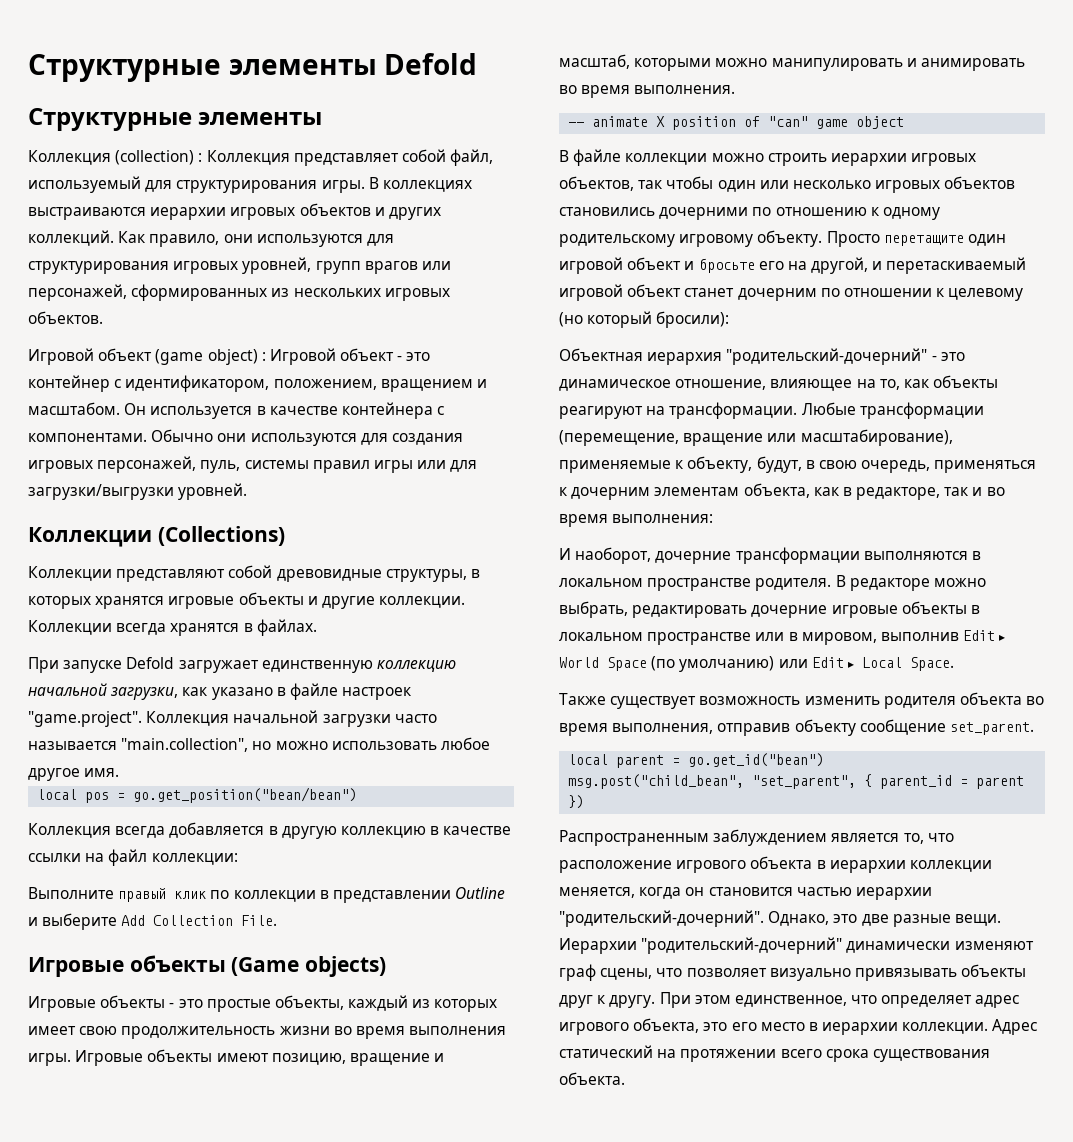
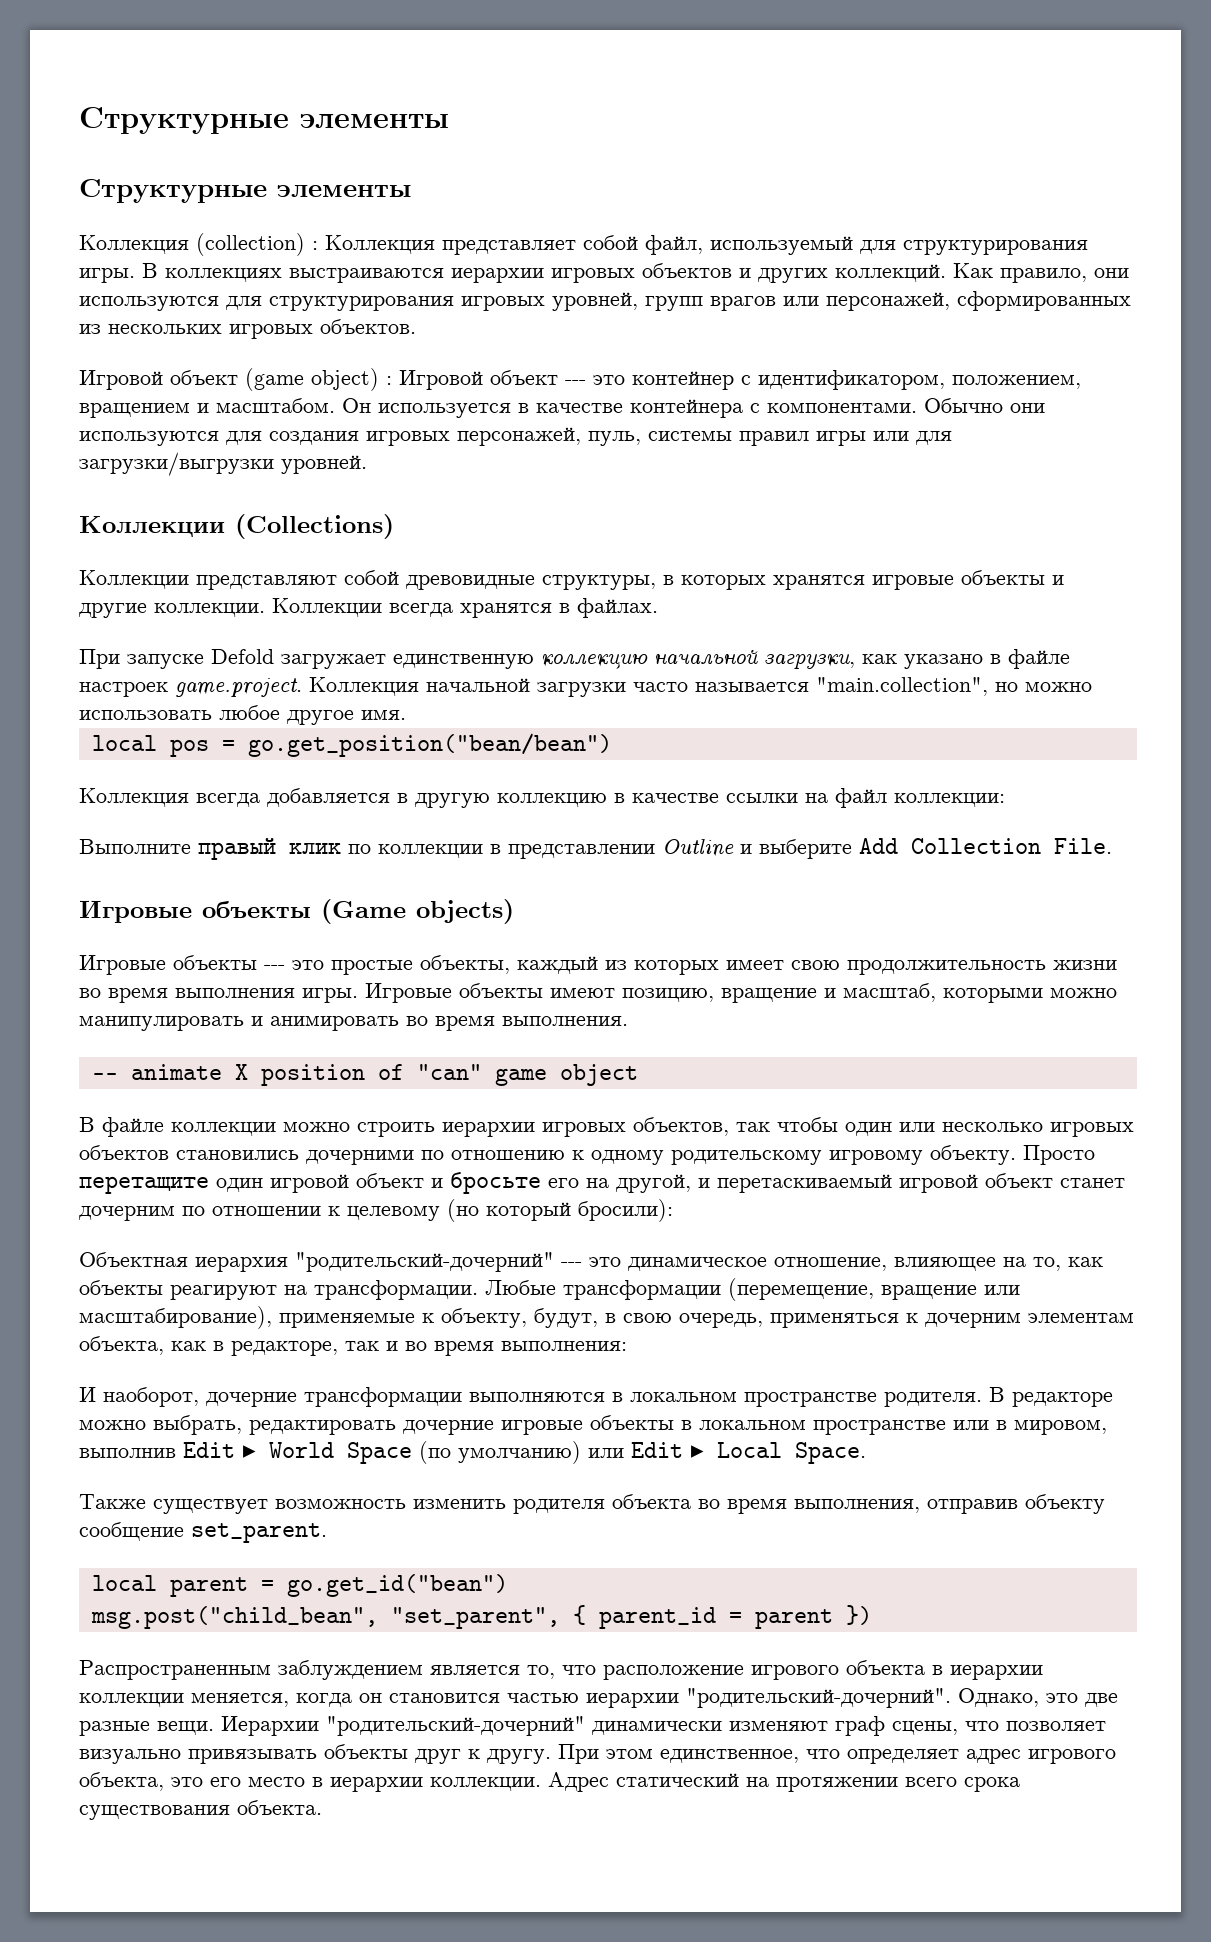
[28,53,478,82] Структурные элементы Defold -> [79,107,449,134] Структурные элементы
[397,356,403,361] - -> [565,380,586,385] ---
[28,711,142,727] "game.project". -> [175,678,302,697] game.project.
[169,1003,175,1008] - -> [264,965,285,970] ---
[931,356,937,361] - -> [561,1262,582,1267] ---

